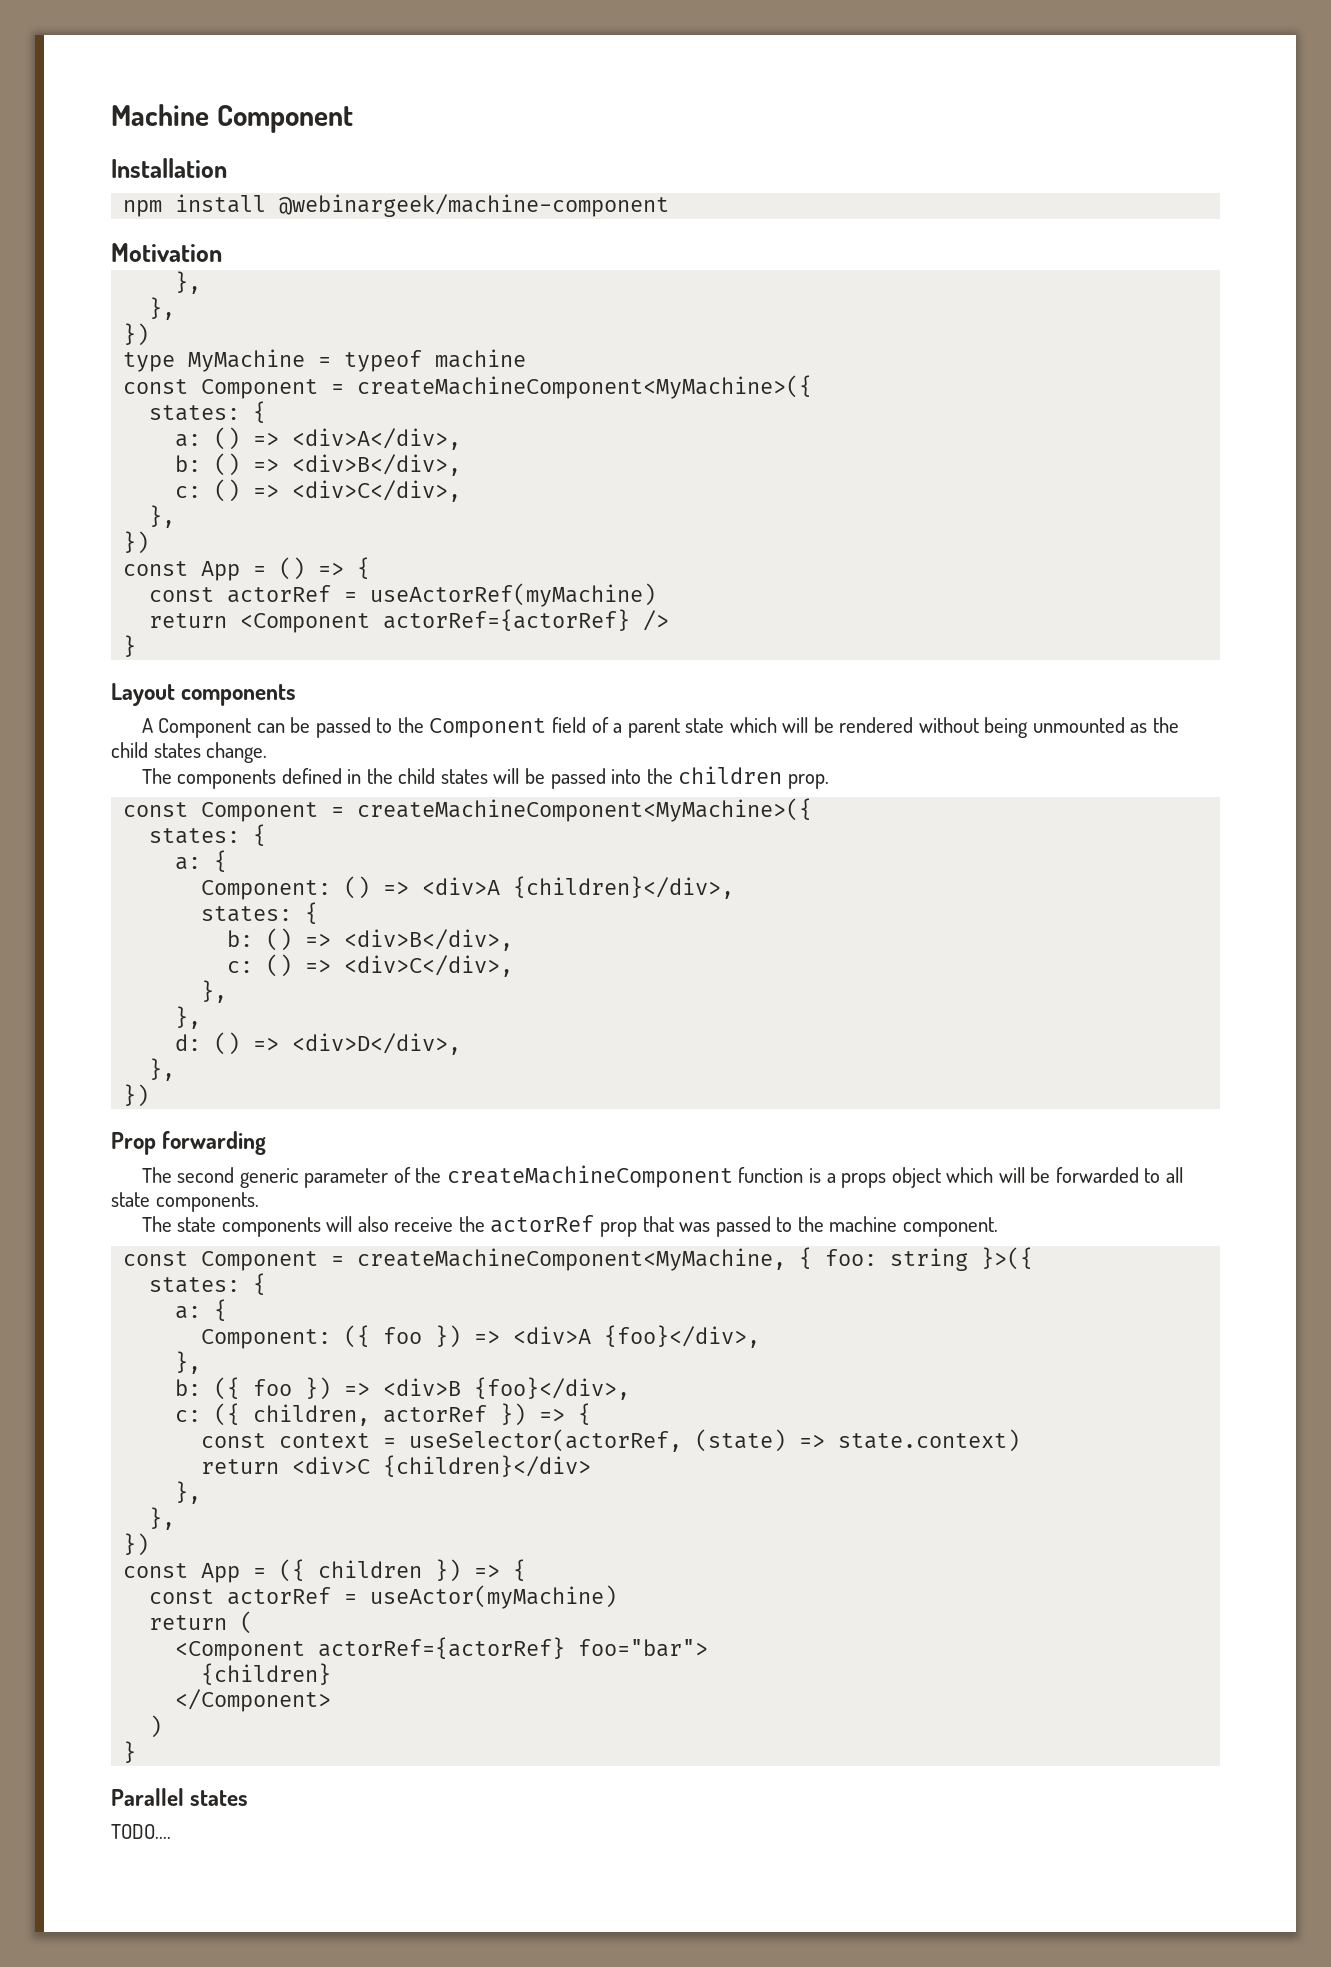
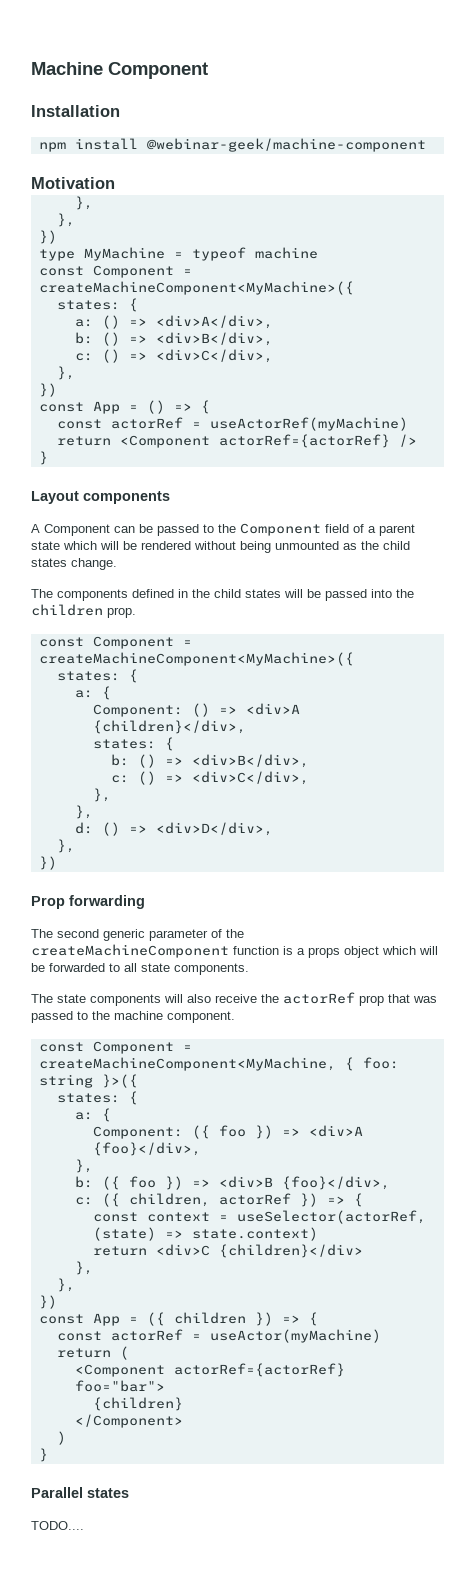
[279,194,670,217] @webinargeek/machine-component -> [146,138,426,152] @webinar-geek/machine-component

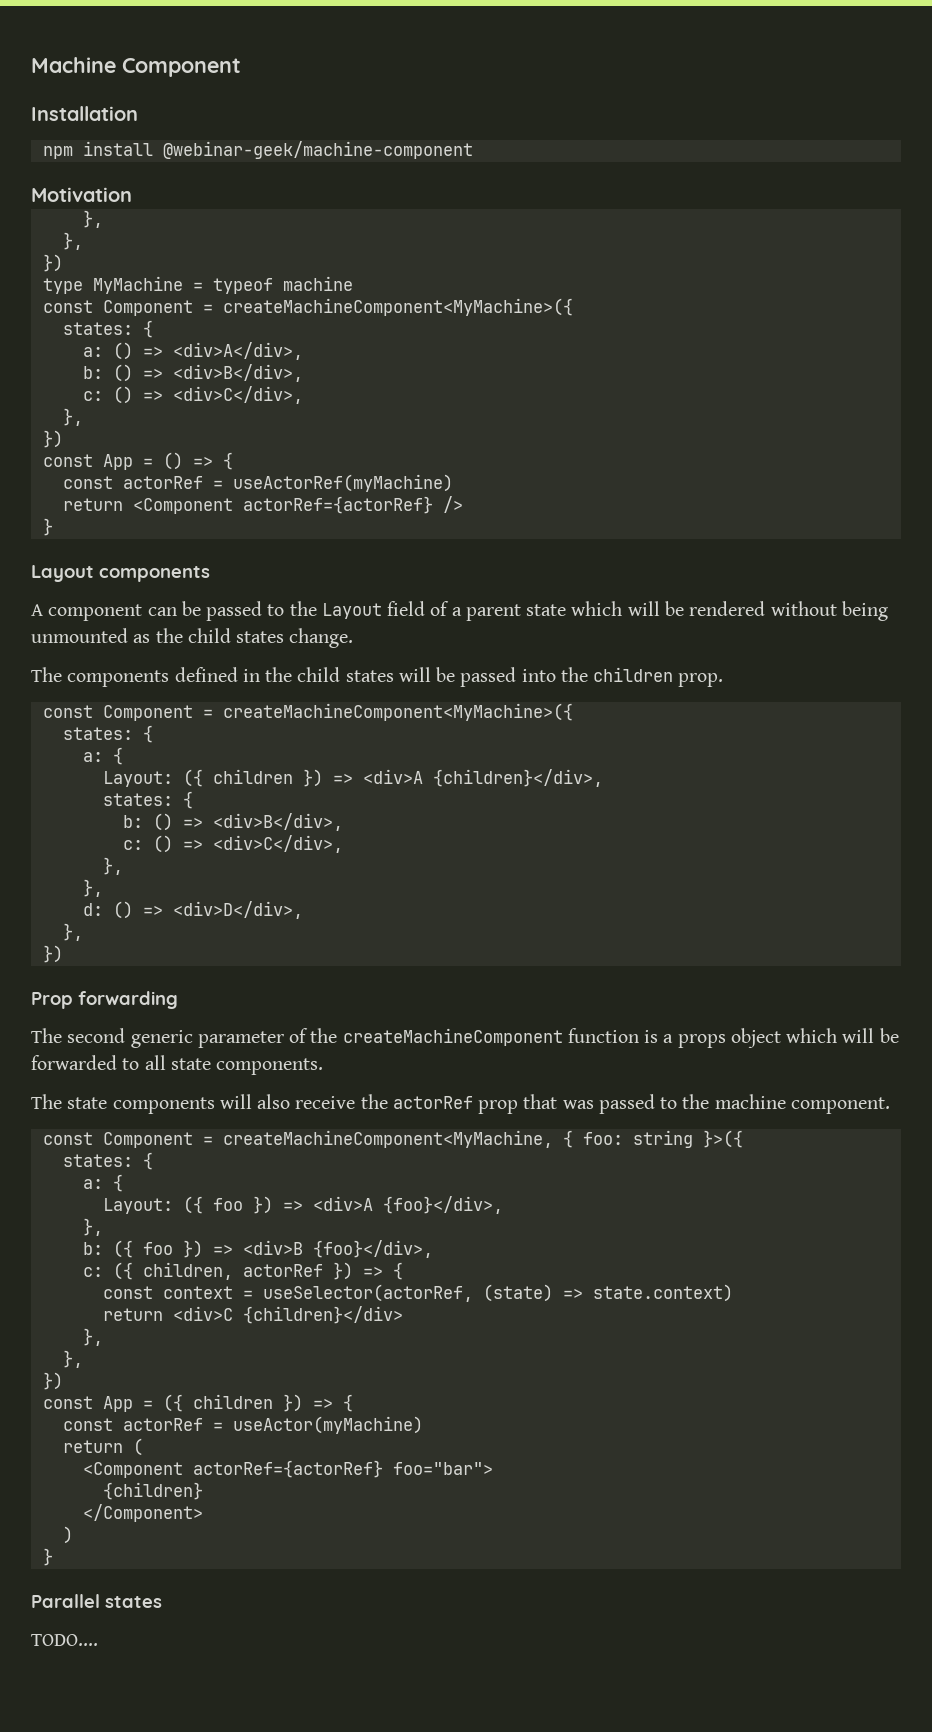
[44,524,110,536] Component -> [48,604,143,621] component
[240,523,321,536] Component -> [321,603,382,619] Layout
[92,703,210,717] Component: () -> [102,769,323,787] Layout: ({ children })
[92,1126,183,1139] Component: -> [102,1198,173,1214] Layout:

